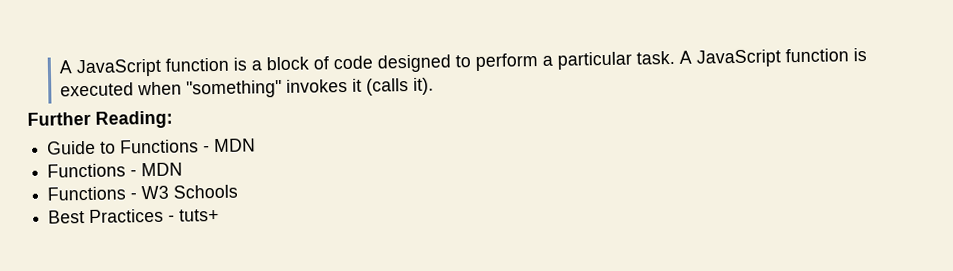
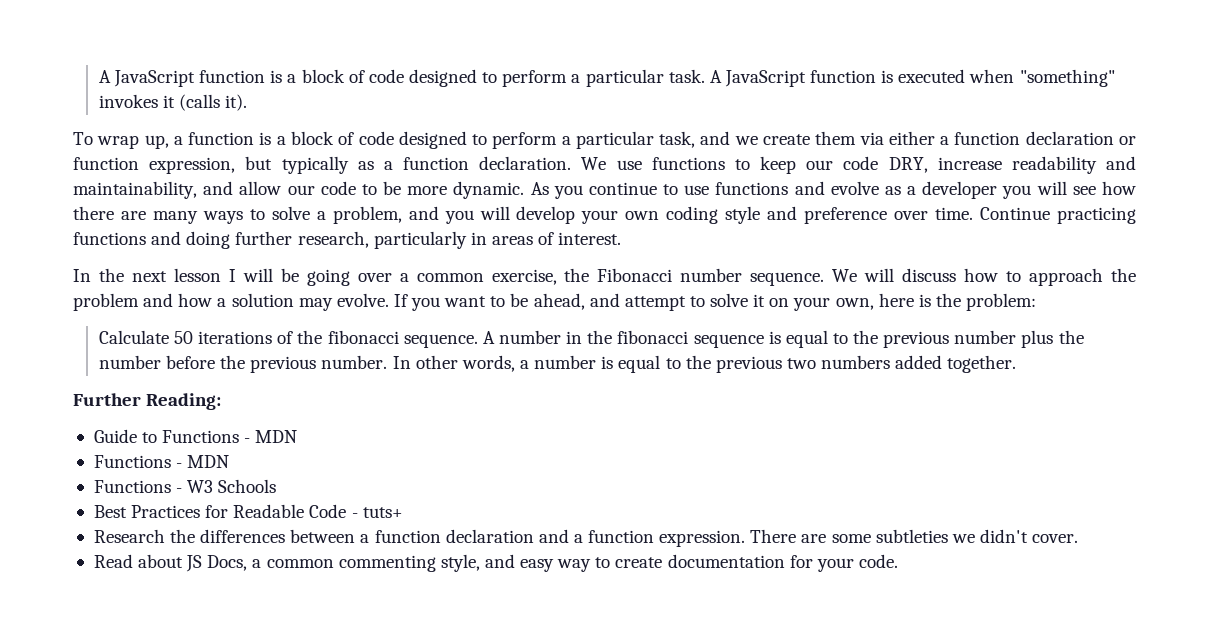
(435, 86) none -> [73,131,1136,149] [73,156,1136,174] [73,181,1136,199] [73,206,1137,224] [73,231,622,249] [73,268,1137,286] [73,293,1037,311] [98,330,1084,348] [98,355,1017,373] // To wrap up, a function is a block of code designed to perform a particular task, and we create them via either a function declaration or function expression, but typically as a function declaration. We use functions to keep our code DRY, increase readability and maintainability, and allow our code to be more dynamic. As you continue to use functions and evolve as a developer you will see how there are many ways to solve a problem, and you will develop your own coding style and preference over time. Continue practicing functions and doing further research, particularly in areas of interest. // In the next lesson I will be going over a common exercise, the Fibonacci number sequence. We will discuss how to approach the problem and how a solution may evolve. If you want to be ahead, and attempt to solve it on your own, here is the problem: // Calculate 50 iterations of the fibonacci sequence. A number in the fibonacci sequence is equal to the previous number plus the number before the previous number. In other words, a number is equal to the previous two numbers added together.
(165, 215) none -> [205,504,347,518] for Readable Code
(220, 215) none -> [93,529,1079,547] [93,554,898,572] // Research the differences between a function declaration and a function expression. There are some subtleties we didn't cover. // Read about JS Docs, a common commenting style, and easy way to create documentation for your code.

